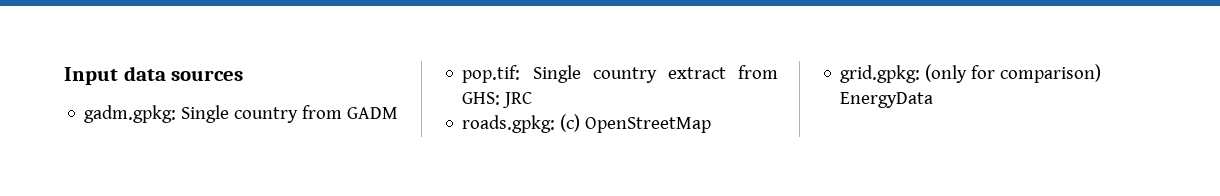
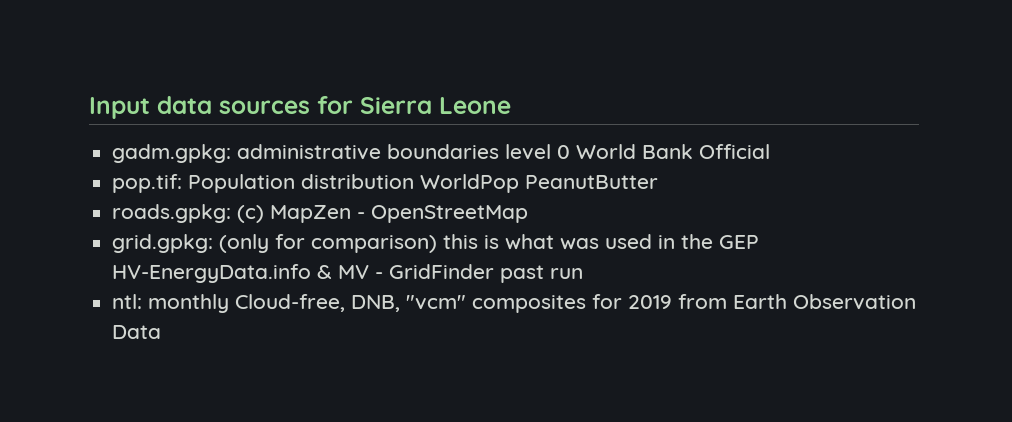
[84,105,399,123] [462,65,778,83] [462,92,533,108] // gadm.gpkg: Single country from GADM // pop.tif: Single country extract from GHS: JRC -> [317,96,511,114] [112,144,771,163] [112,174,659,193] for Sierra Leone // gadm.gpkg: administrative boundaries level 0 World Bank Official // pop.tif: Population distribution WorldPop PeanutButter
(581, 123) none -> [270,205,366,223] MapZen -
[840,92,934,108] EnergyData -> [443,234,760,250] [112,264,584,283] [112,294,917,313] [112,325,162,339] this is what was used in the GEP HV-EnergyData.info & MV - GridFinder past run // ntl: monthly Cloud-free, DNB, "vcm" composites for 2019 from Earth Observation Data

